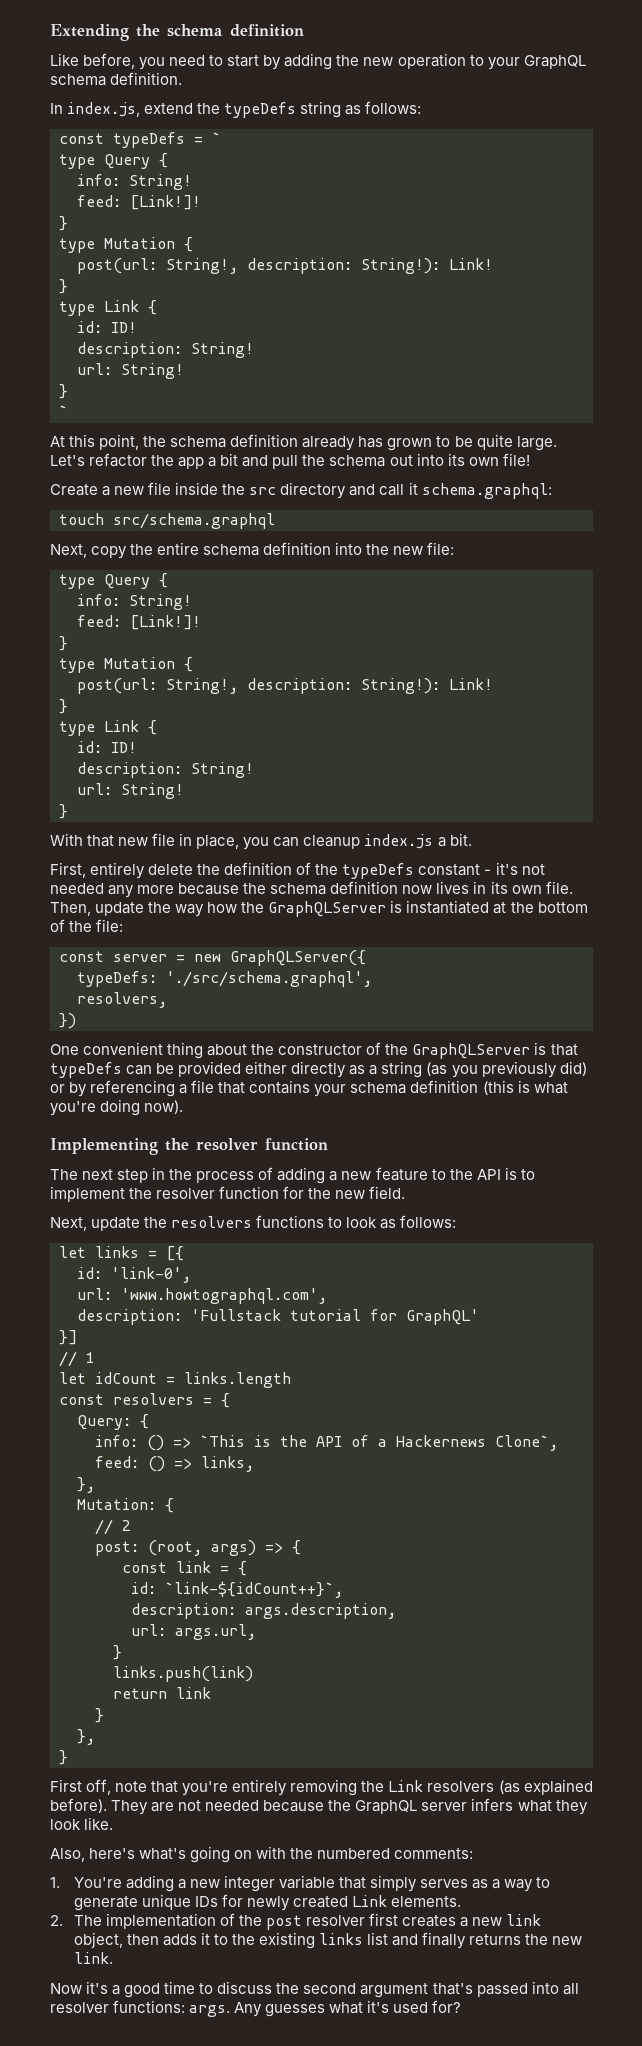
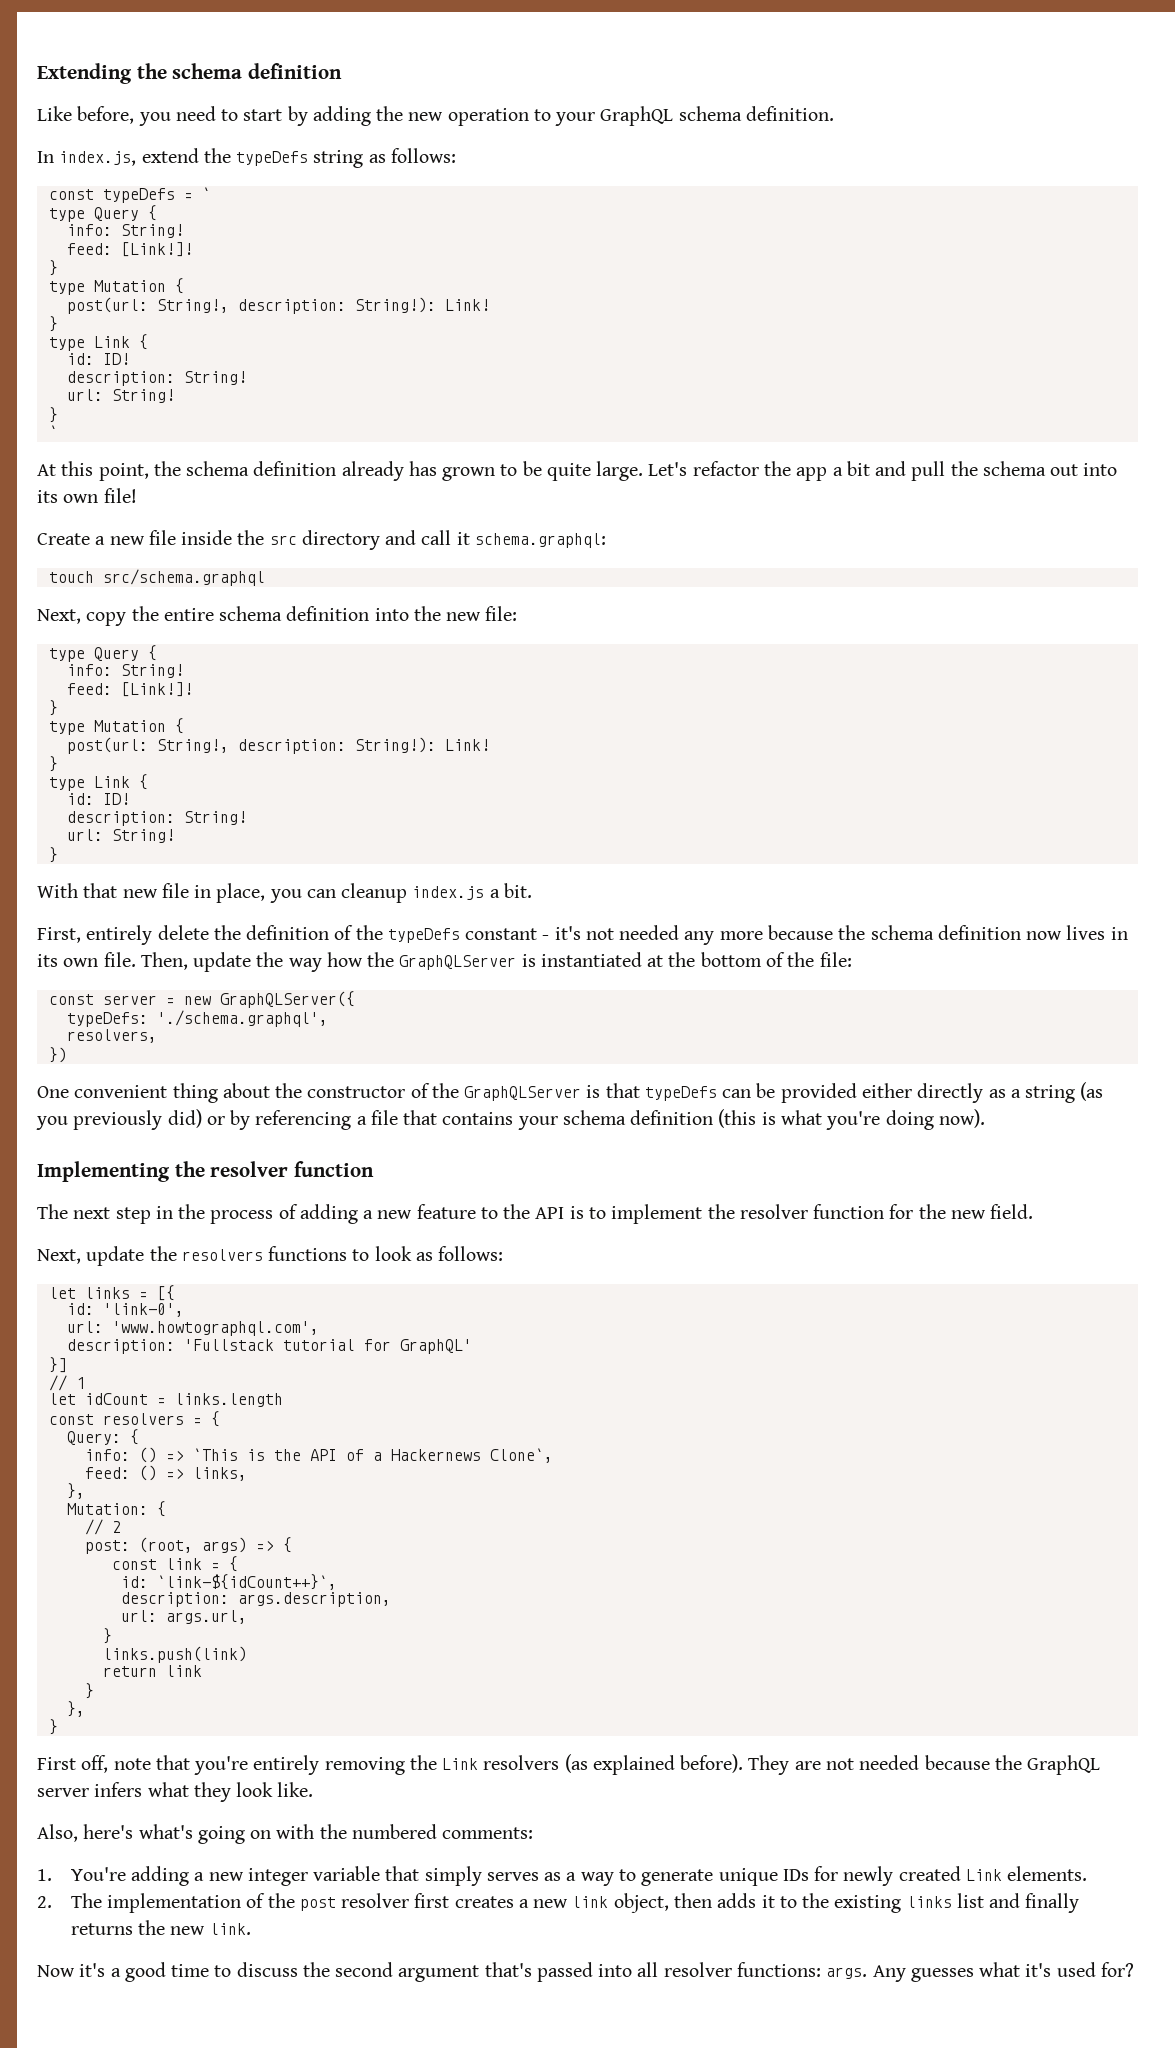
[166,971,372,987] './src/schema.graphql', -> [156,1010,328,1027] './schema.graphql',

